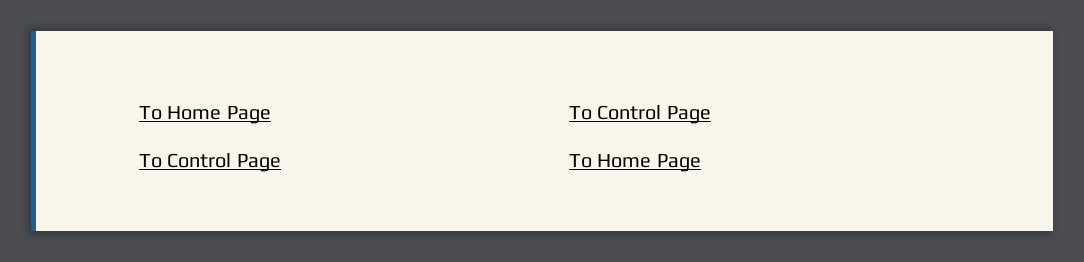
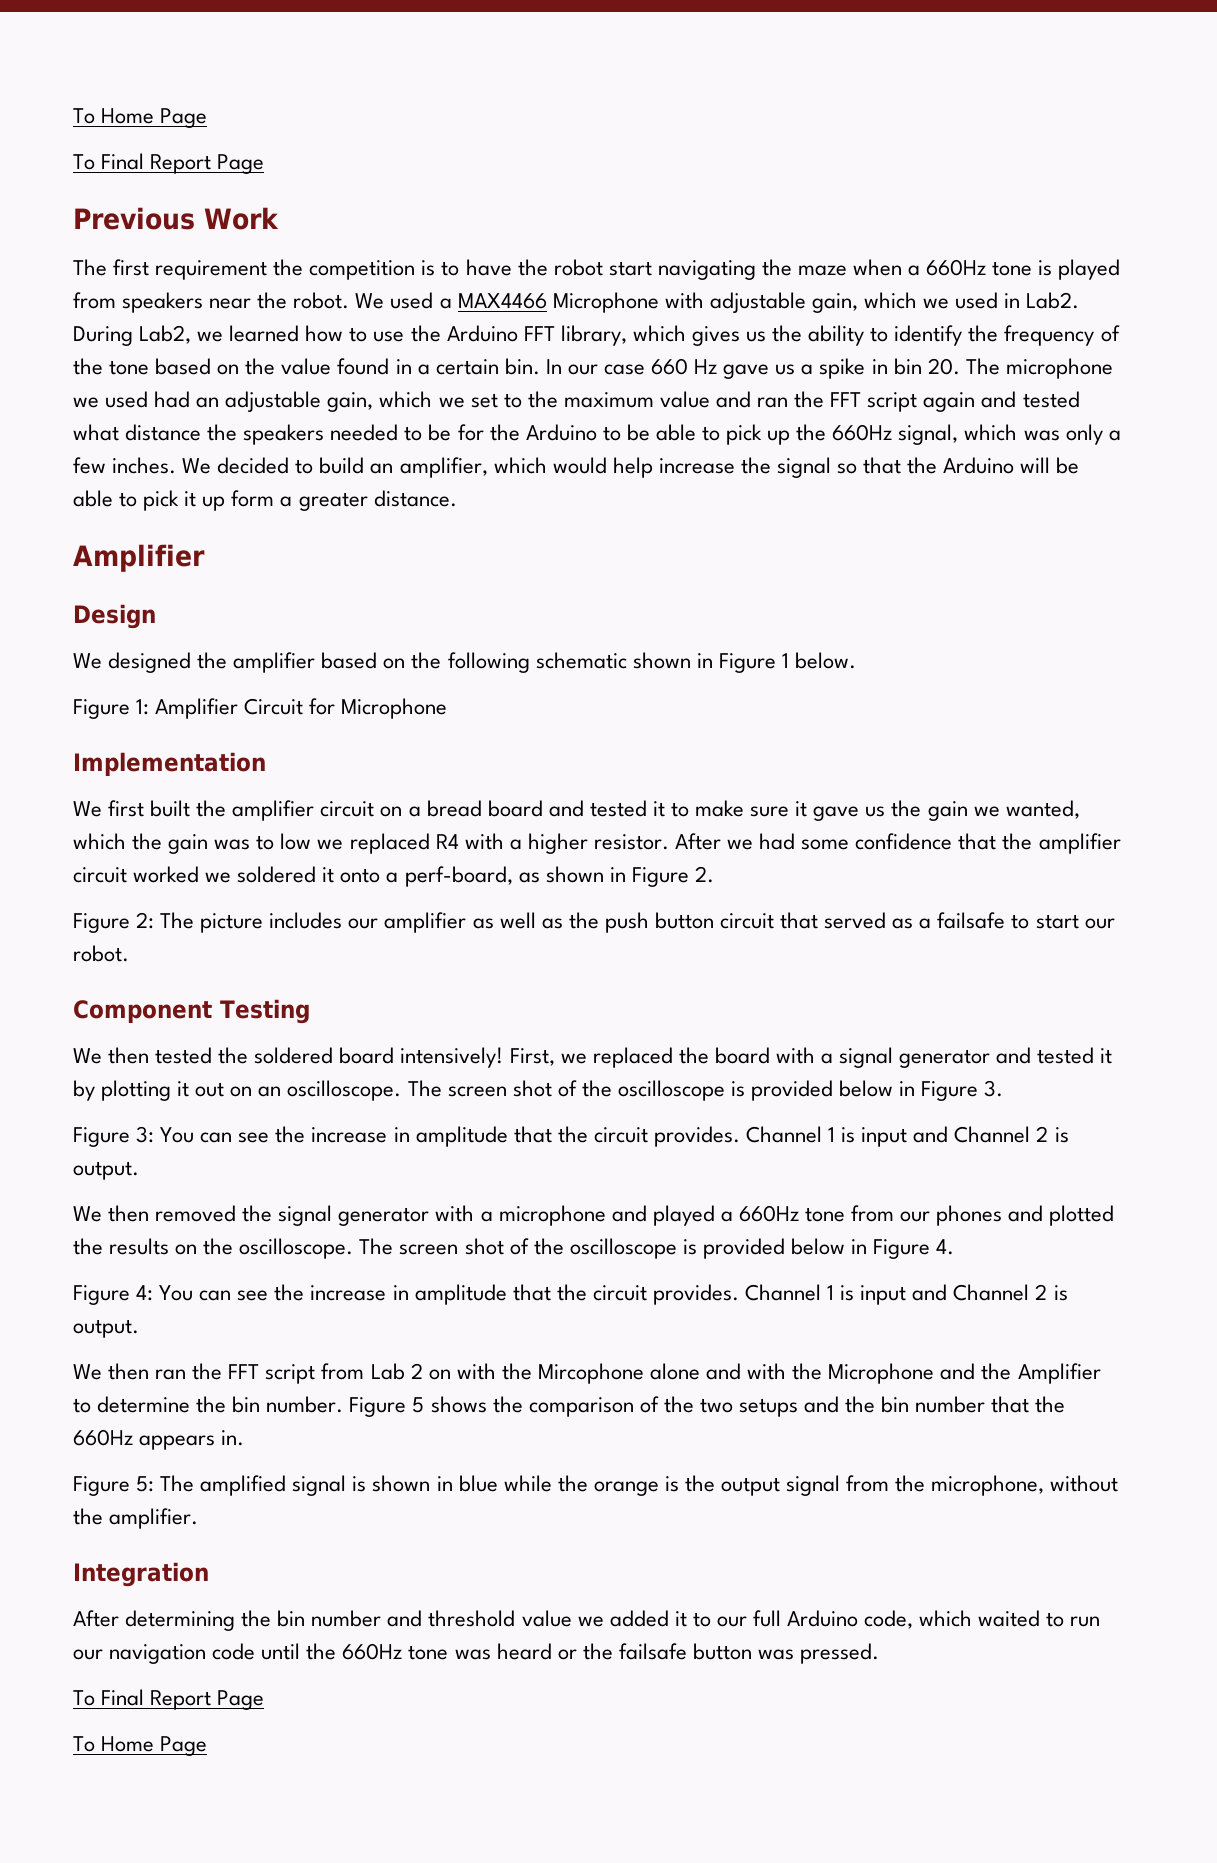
[167,153,281,172] [569,105,662,120] Control Page // To Control -> [101,153,265,174] [73,207,279,230] [73,259,1121,280] [73,292,1080,313] [73,325,1120,346] [73,358,1113,379] [73,391,1080,412] [73,424,1121,445] [73,457,1080,478] [73,490,457,511] [73,544,205,572] [73,604,156,629] [73,652,856,673] [73,698,448,719] [73,752,266,776] [73,800,1080,821] [73,833,1121,854] [73,866,714,887] [73,912,1115,933] [73,945,129,962] [73,999,310,1024] [73,1047,1113,1068] [73,1080,1004,1101] [73,1126,1069,1147] [73,1161,139,1180] [73,1205,1115,1226] [73,1238,955,1259] [73,1284,1068,1305] [73,1319,139,1338] [73,1363,1101,1384] [73,1396,1066,1417] [73,1429,245,1450] [73,1475,1119,1496] [73,1508,199,1529] [73,1562,209,1587] [73,1610,1101,1631] [73,1643,880,1664] [73,1689,212,1710] Final Report Page // Previous Work // The first requirement the competition is to have the robot start navigating the maze when a 660Hz tone is played from speakers near the robot. We used a MAX4466 Microphone with adjustable gain, which we used in Lab2. During Lab2, we learned how to use the Arduino FFT library, which gives us the ability to identify the frequency of the tone based on the value found in a certain bin. In our case 660 Hz gave us a spike in bin 20. The microphone we used had an adjustable gain, which we set to the maximum value and ran the FFT script again and tested what distance the speakers needed to be for the Arduino to be able to pick up the 660Hz signal, which was only a few inches. We decided to build an amplifier, which would help increase the signal so that the Arduino will be able to pick it up form a greater distance. // Amplifier // Design // We designed the amplifier based on the following schematic shown in Figure 1 below. // Figure 1: Amplifier Circuit for Microphone // Implementation // We first built the amplifier circuit on a bread board and tested it to make sure it gave us the gain we wanted, which the gain was to low we replaced R4 with a higher resistor. After we had some confidence that the amplifier circuit worked we soldered it onto a perf-board, as shown in Figure 2. // Figure 2: The picture includes our amplifier as well as the push button circuit that served as a failsafe to start our robot. // Component Testing // We then tested the soldered board intensively! First, we replaced the board with a signal generator and tested it by plotting it out on an oscilloscope. The screen shot of the oscilloscope is provided below in Figure 3. // Figure 3: You can see the increase in amplitude that the circuit provides. Channel 1 is input and Channel 2 is output. // We then removed the signal generator with a microphone and played a 660Hz tone from our phones and plotted the results on the oscilloscope. The screen shot of the oscilloscope is provided below in Figure 4. // Figure 4: You can see the increase in amplitude that the circuit provides. Channel 1 is input and Channel 2 is output. // We then ran the FFT script from Lab 2 on with the Mircophone alone and with the Microphone and the Amplifier to determine the bin number. Figure 5 shows the comparison of the two setups and the bin number that the 660Hz appears in. // Figure 5: The amplified signal is shown in blue while the orange is the output signal from the microphone, without the amplifier. // Integration // After determining the bin number and threshold value we added it to our full Arduino code, which waited to run our navigation code until the 660Hz tone was heard or the failsafe button was pressed. // To Final Report

